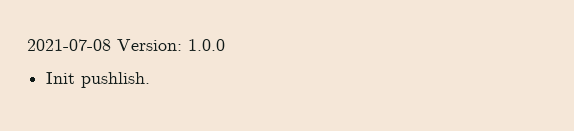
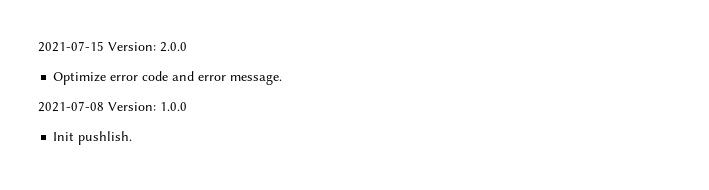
(27, 45) none -> [38,41,187,52] [53,71,283,85] 2021-07-15 Version: 2.0.0 // Optimize error code and error message. //

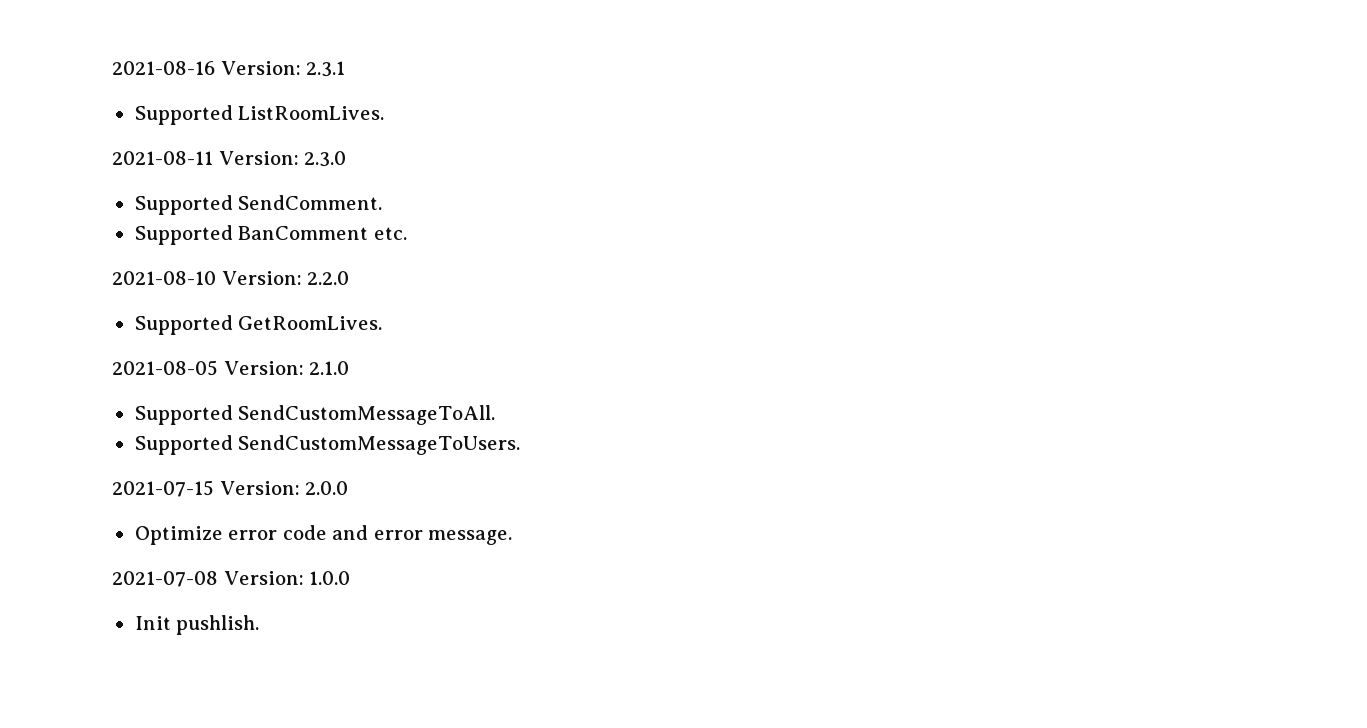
(38, 46) none -> [112,61,346,77] [134,105,385,125] [112,151,347,167] [134,195,383,215] [134,225,407,245] [112,271,350,285] [134,315,383,335] [112,360,350,376] [134,405,496,425] [134,435,521,455] 2021-08-16 Version: 2.3.1 // Supported ListRoomLives. // 2021-08-11 Version: 2.3.0 // Supported SendComment. // Supported BanComment etc. // 2021-08-10 Version: 2.2.0 // Supported GetRoomLives. // 2021-08-05 Version: 2.1.0 // Supported SendCustomMessageToAll. // Supported SendCustomMessageToUsers. //

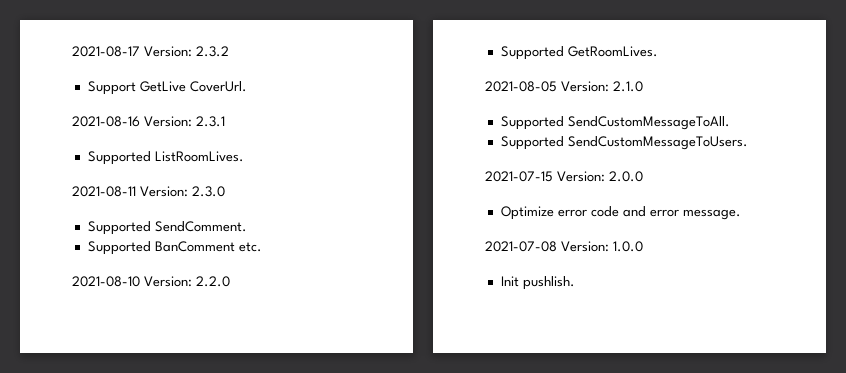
(112, 68) none -> [72,46,229,57] [87,81,247,95] 2021-08-17 Version: 2.3.2 // Support GetLive CoverUrl. //

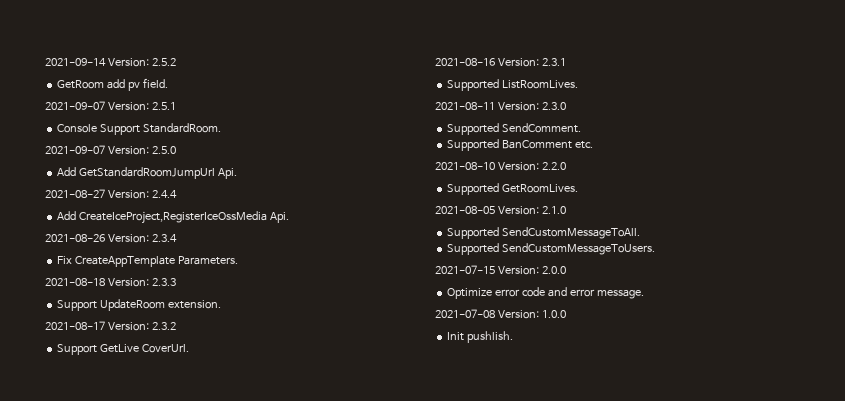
(72, 51) none -> [45,58,176,67] [57,78,169,91] [45,101,176,111] [57,123,222,135] [45,145,176,155] [57,167,238,179] [45,189,177,199] [57,211,290,224] [45,234,177,243] [57,256,239,267] [45,278,176,287] [57,299,222,311] 2021-09-14 Version: 2.5.2 // GetRoom add pv field. // 2021-09-07 Version: 2.5.1 // Console Support StandardRoom. // 2021-09-07 Version: 2.5.0 // Add GetStandardRoomJumpUrl Api. // 2021-08-27 Version: 2.4.4 // Add CreateIceProject,RegisterIceOssMedia Api. // 2021-08-26 Version: 2.3.4 // Fix CreateAppTemplate Parameters. // 2021-08-18 Version: 2.3.3 // Support UpdateRoom extension. //

